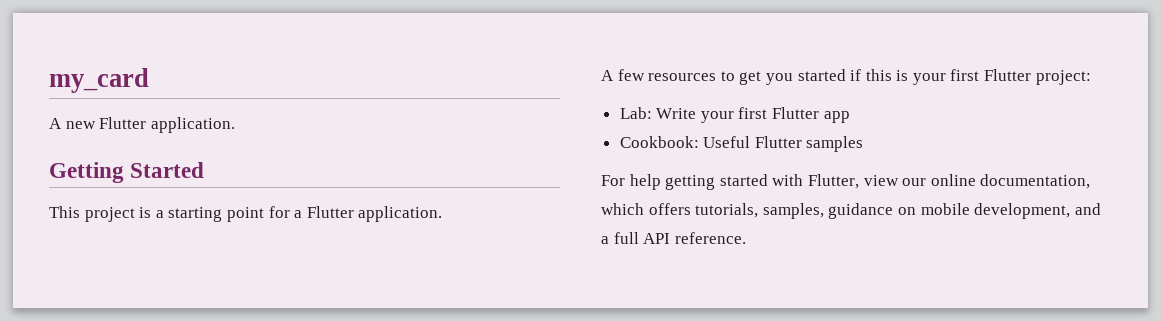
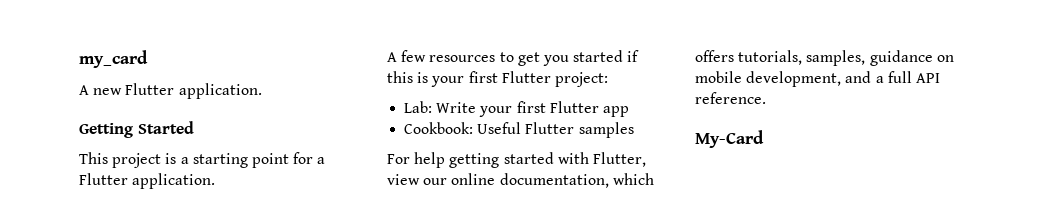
(746, 238) none -> [695,130,764,148] // My-Card

